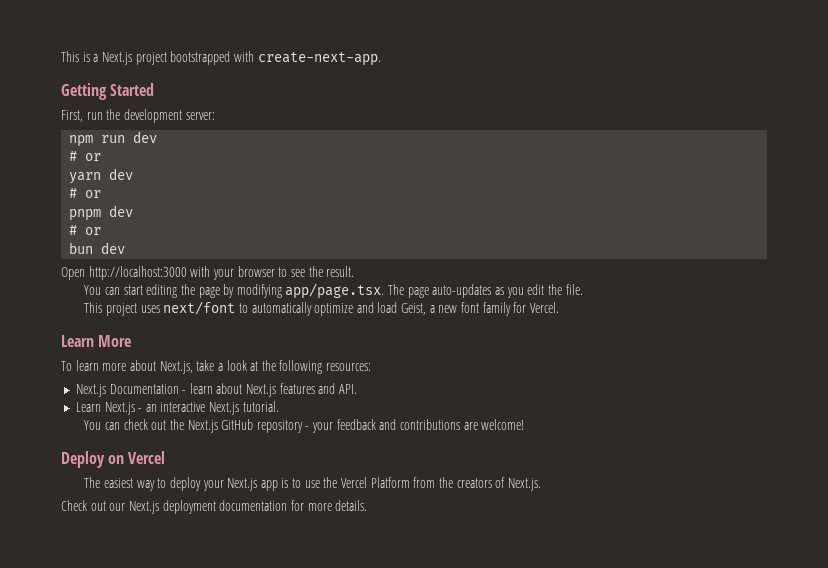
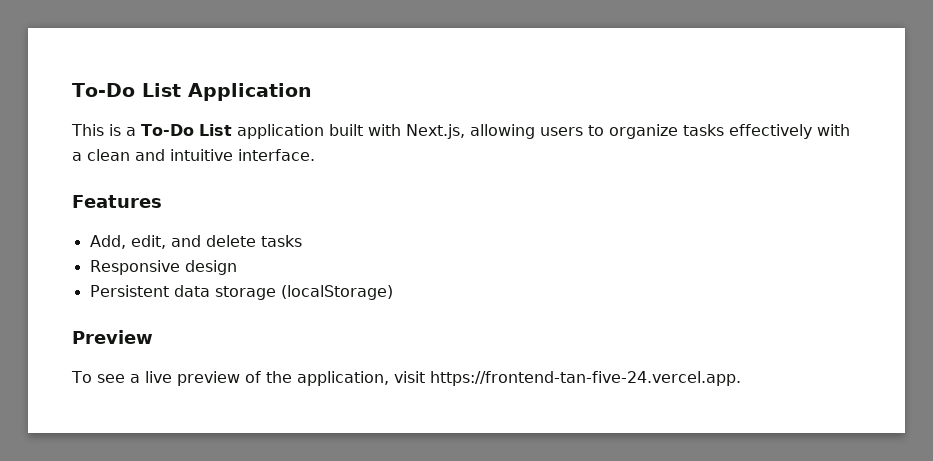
[61,51,381,66] [61,83,155,100] [61,109,215,123] [69,131,158,147] [69,151,102,161] [69,168,134,184] [69,188,102,198] [69,205,134,221] [69,225,102,235] [69,242,126,254] [61,266,355,280] [84,283,583,299] [84,301,559,316] [61,335,132,347] [61,360,372,374] [75,383,358,397] [75,401,279,415] [84,419,525,433] [61,451,166,468] [84,477,541,491] [61,500,368,514] This is a Next.js project bootstrapped with create-next-app. // Getting Started // First, run the development server: // npm run dev // # or // yarn dev // # or // pnpm dev // # or // bun dev // Open http://localhost:3000 with your browser to see the result. // You can start editing the page by modifying app/page.tsx. The page auto-updates as you edit the file. // This project uses next/font to automatically optimize and load Geist, a new font family for Vercel. // Learn More // To learn more about Next.js, take a look at the following resources: // Next.js Documentation - learn about Next.js features and API. // Learn Next.js - an interactive Next.js tutorial. // You can check out the Next.js GitHub repository - your feedback and contributions are welcome! // Deploy on Vercel // The easiest way to deploy your Next.js app is to use the Vercel Platform from the creators of Next.js. // Check out our Next.js deployment documentation for more details. -> [72,83,312,101] [71,124,850,139] [72,149,315,161] [72,195,162,208] [89,235,302,249] [89,260,237,275] [89,285,393,300] [72,330,153,344] [71,371,741,386] To-Do List Application // This is a To-Do List application built with Next.js, allowing users to organize tasks effectively with a clean and intuitive interface. // Features // Add, edit, and delete tasks // Responsive design // Persistent data storage (localStorage) // Preview // To see a live preview of the application, visit https://frontend-tan-five-24.vercel.app.

